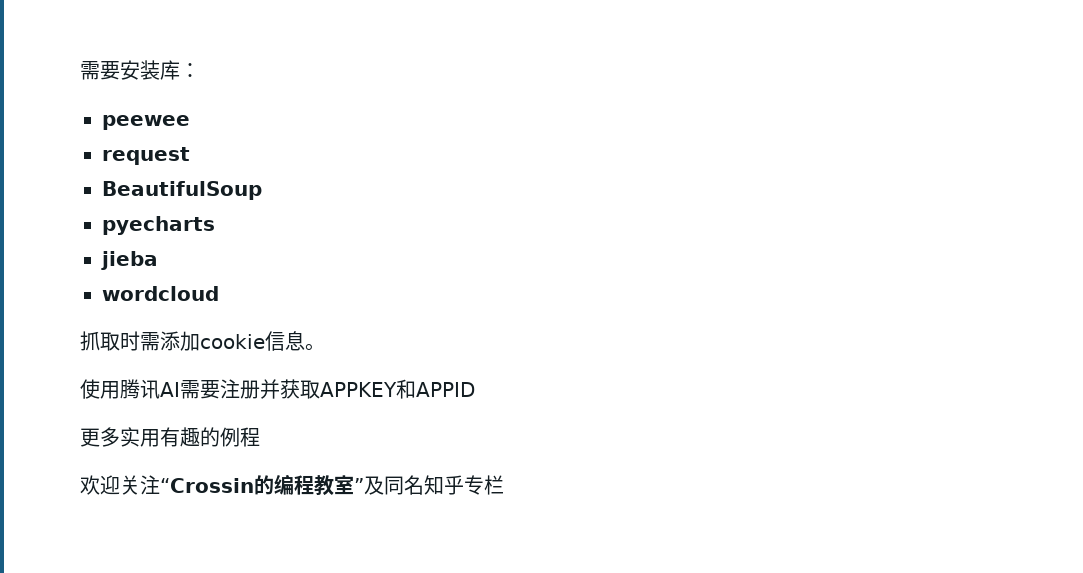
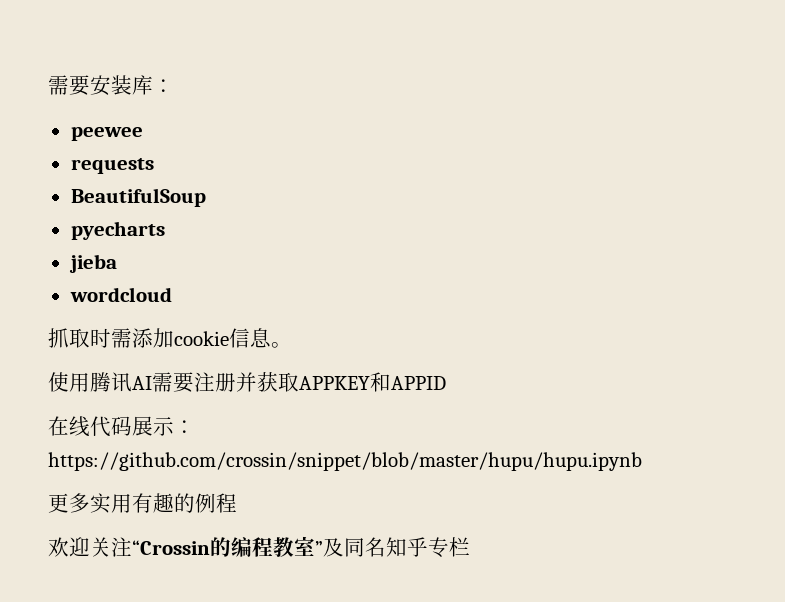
[102,147,190,165] request -> [70,158,154,174] requests
(475, 389) none -> [48,416,195,437] [48,452,642,471] // 在线代码展示：https://github.com/crossin/snippet/blob/master/hupu/hupu.ipynb

